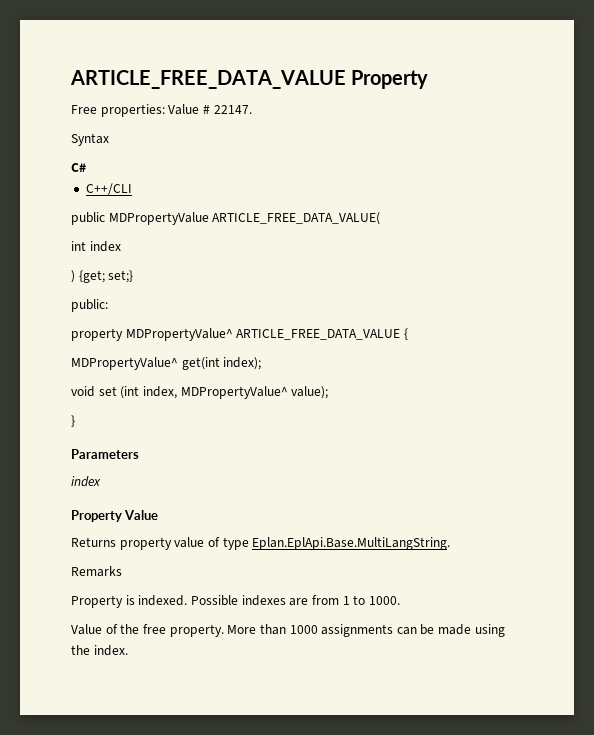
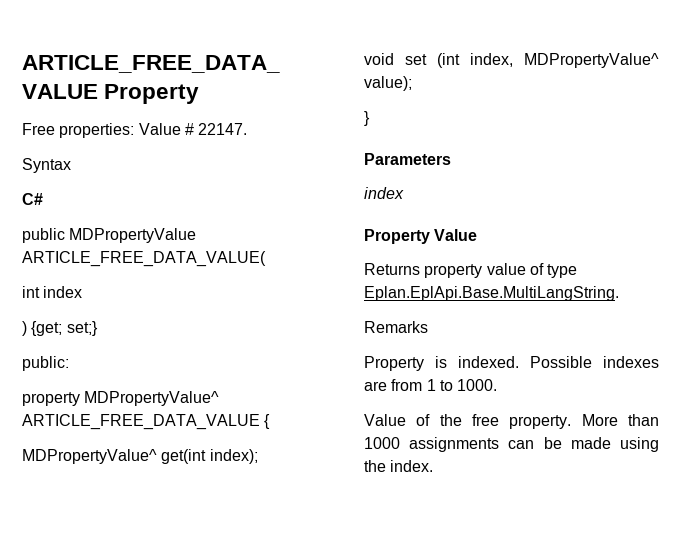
[85,183,132,195] // C++/CLI -> (43, 199) none

